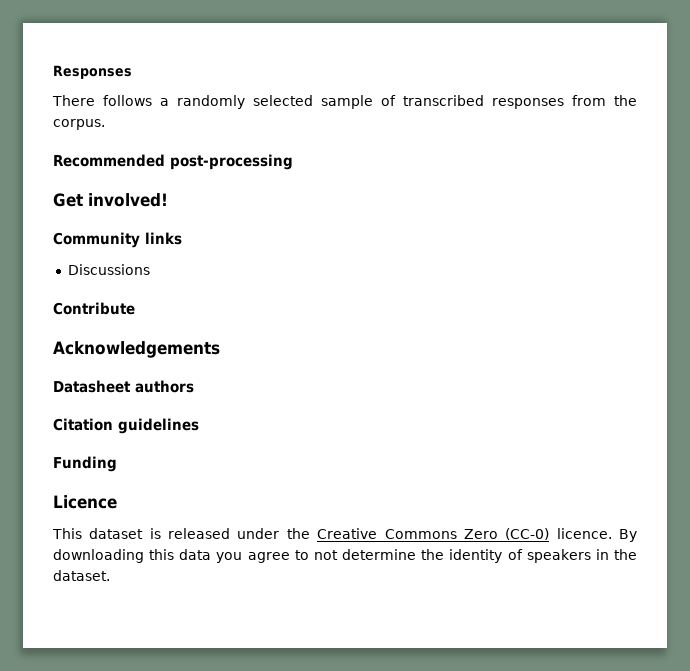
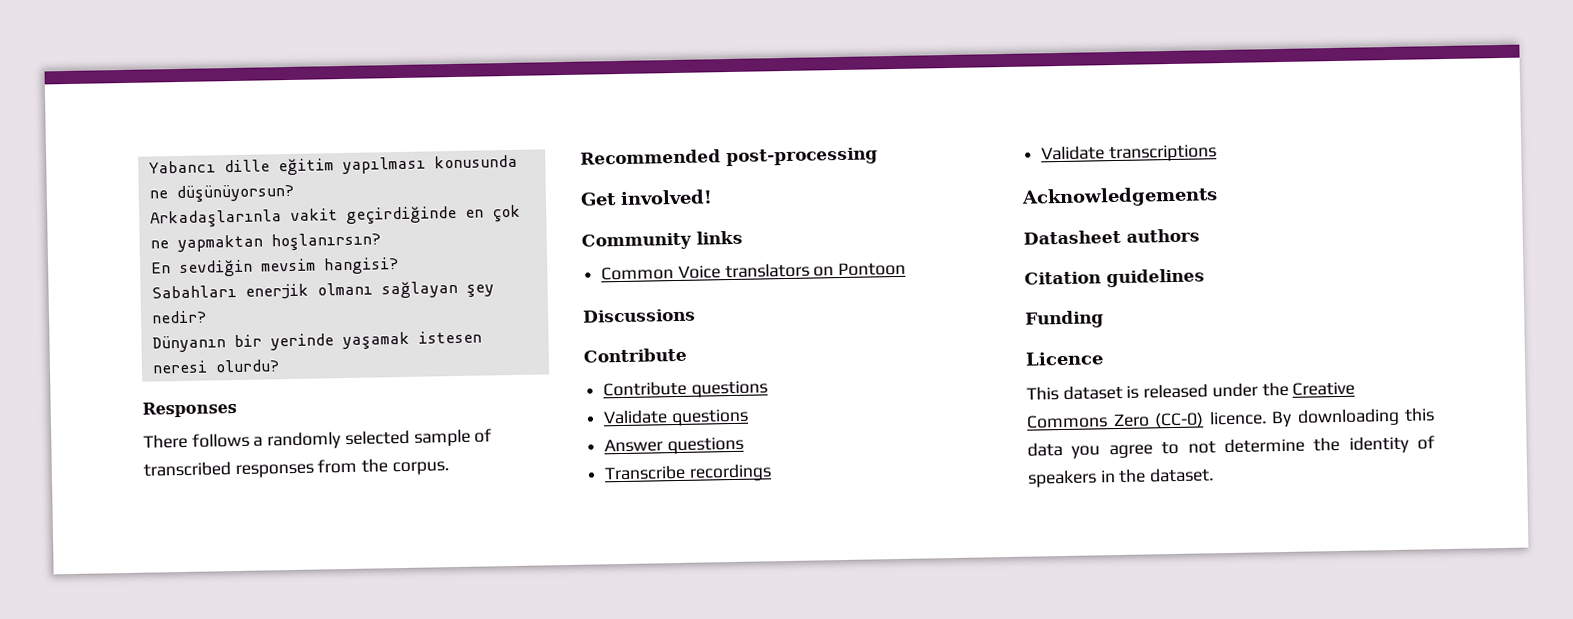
(53, 72) none -> [148,154,518,176] [148,183,294,204] [149,204,521,229] [149,232,381,253] [150,257,399,278] [150,280,494,300] [150,310,207,324] [151,330,482,353] [151,359,280,374] Yabancı dille eğitim yapılması konusunda ne düşünüyorsun? // Arkadaşlarınla vakit geçirdiğinde en çok ne yapmaktan hoşlanırsın? // En sevdiğin mevsim hangisi? // Sabahları enerjik olmanı sağlayan şey nedir? // Dünyanın bir yerinde yaşamak istesen neresi olurdu? //
[67,264,150,275] [53,302,135,315] Discussions // Contribute -> [601,261,907,281] [582,308,696,323] [583,347,687,363] [603,380,768,398] [603,408,749,427] [604,436,744,455] [604,463,772,482] [1041,144,1217,163] Common Voice translators on Pontoon // Discussions // Contribute // Contribute questions // Validate questions // Answer questions // Transcribe recordings // Validate transcriptions

